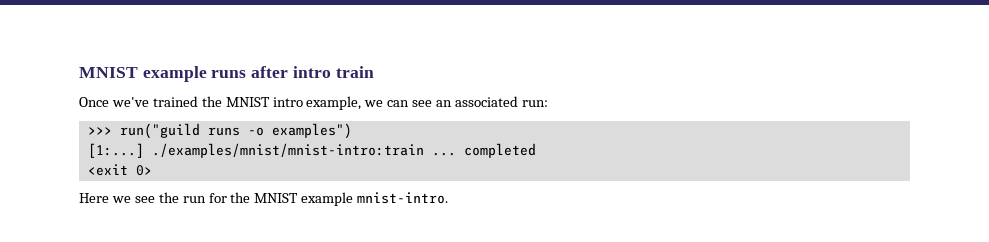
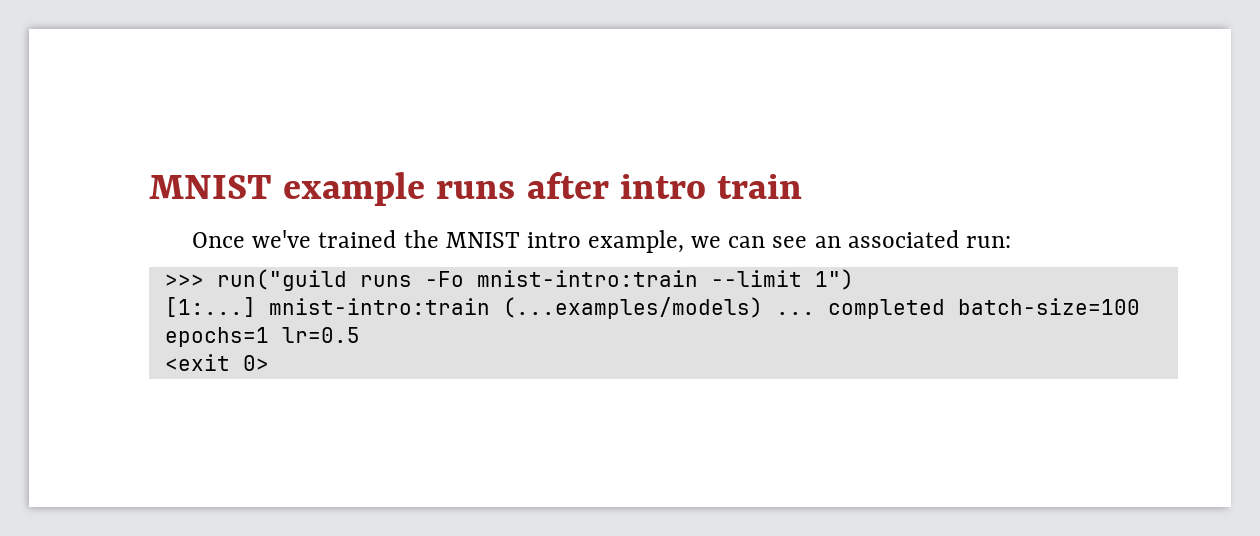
[247,123,352,139] -o examples") -> [424,269,854,290] -Fo mnist-intro:train --limit 1")
[151,143,424,158] ./examples/mnist/mnist-intro:train -> [268,297,763,319] mnist-intro:train (...examples/models)
(536, 150) none -> [957,298,1140,315] [164,327,360,347] batch-size=100 epochs=1 lr=0.5
[79,192,449,206] // Here we see the run for the MNIST example mnist-intro. -> (269, 363) none

